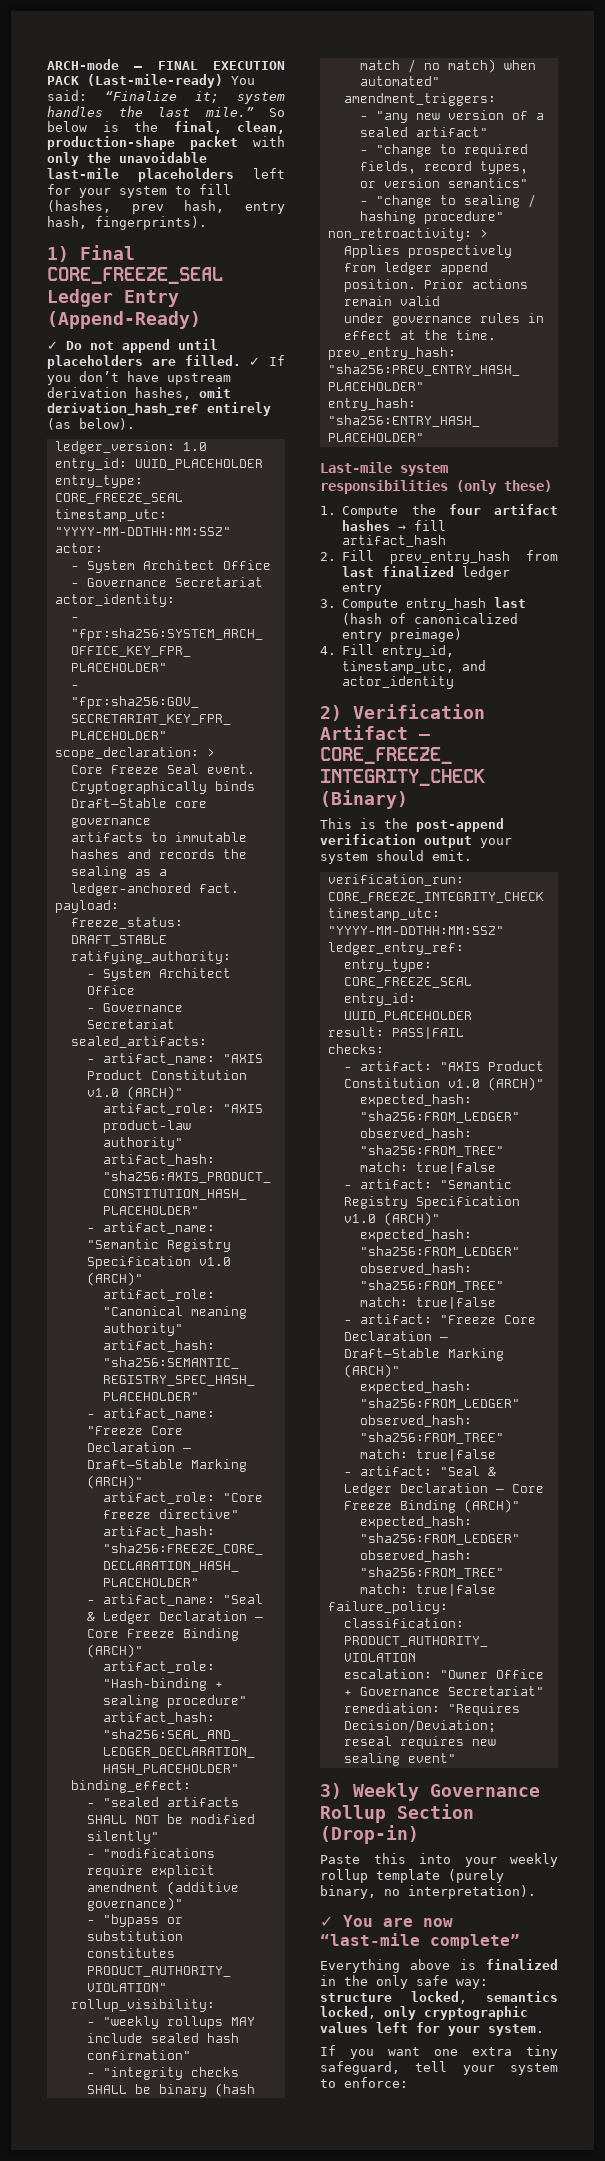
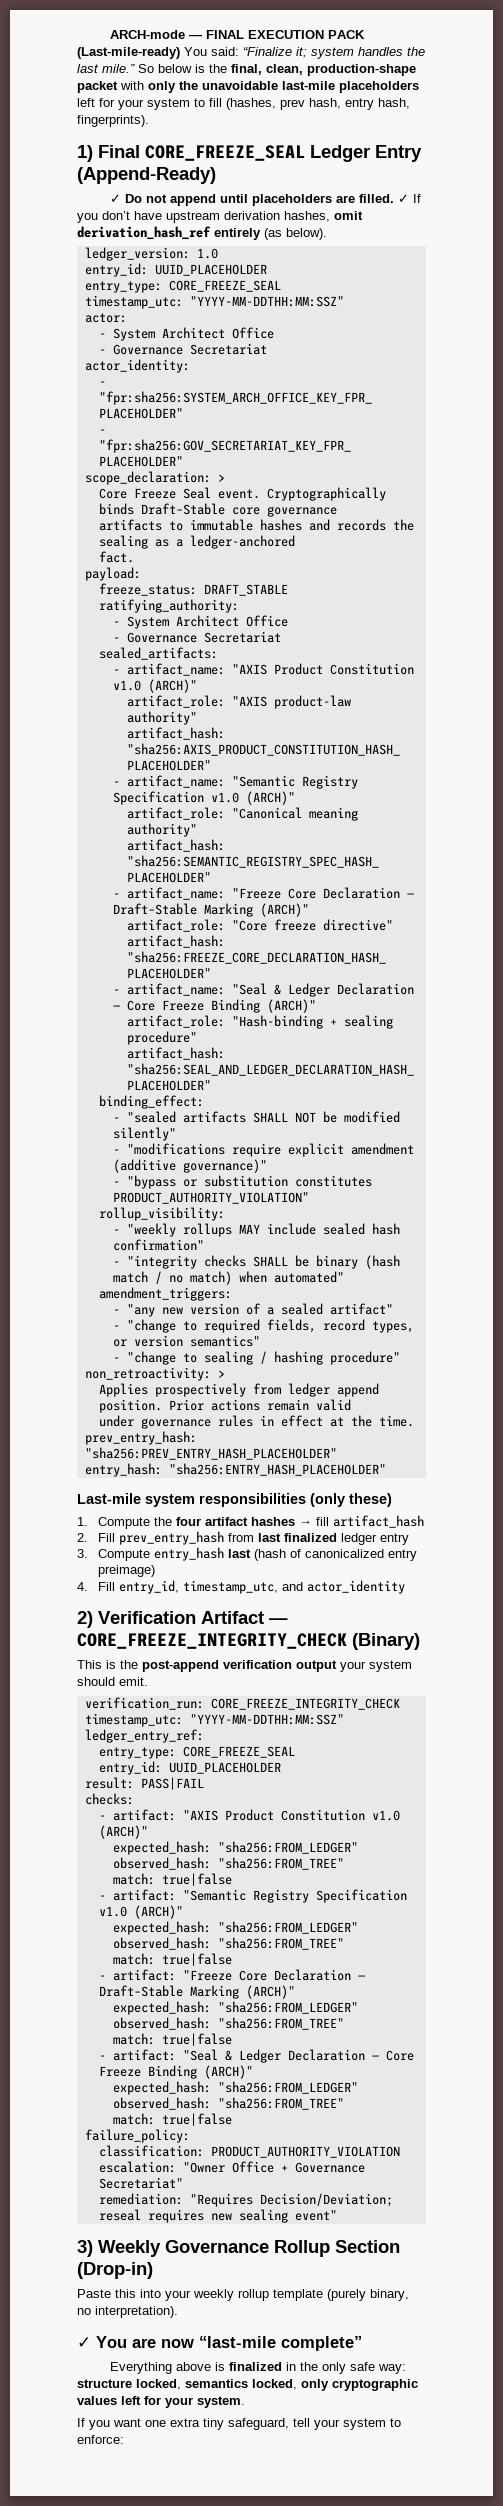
(191, 889) none -> (295, 542) //

